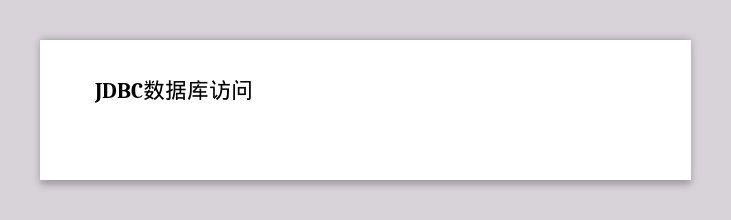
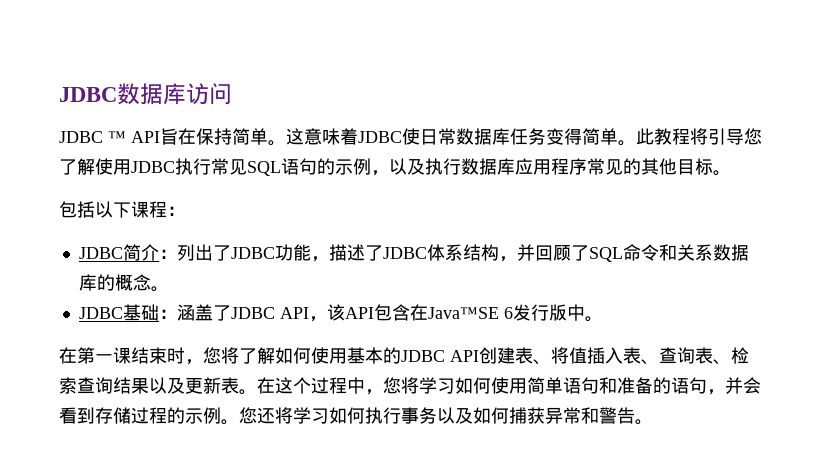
(253, 90) none -> [59,128,762,146] [59,158,731,176] [59,201,185,218] [78,244,749,262] [78,274,169,292] [78,304,603,322] [59,347,749,365] [59,377,761,395] [59,407,653,425] // JDBC ™ API旨在保持简单。这意味着JDBC使日常数据库任务变得简单。此教程将引导您了解使用JDBC执行常见SQL语句的示例，以及执行数据库应用程序常见的其他目标。 // 包括以下课程： // JDBC简介：列出了JDBC功能，描述了JDBC体系结构，并回顾了SQL命令和关系数据库的概念。 // JDBC基础：涵盖了JDBC API，该API包含在Java™SE 6发行版中。 // 在第一课结束时，您将了解如何使用基本的JDBC API创建表、将值插入表、查询表、检索查询结果以及更新表。在这个过程中，您将学习如何使用简单语句和准备的语句，并会看到存储过程的示例。您还将学习如何执行事务以及如何捕获异常和警告。

